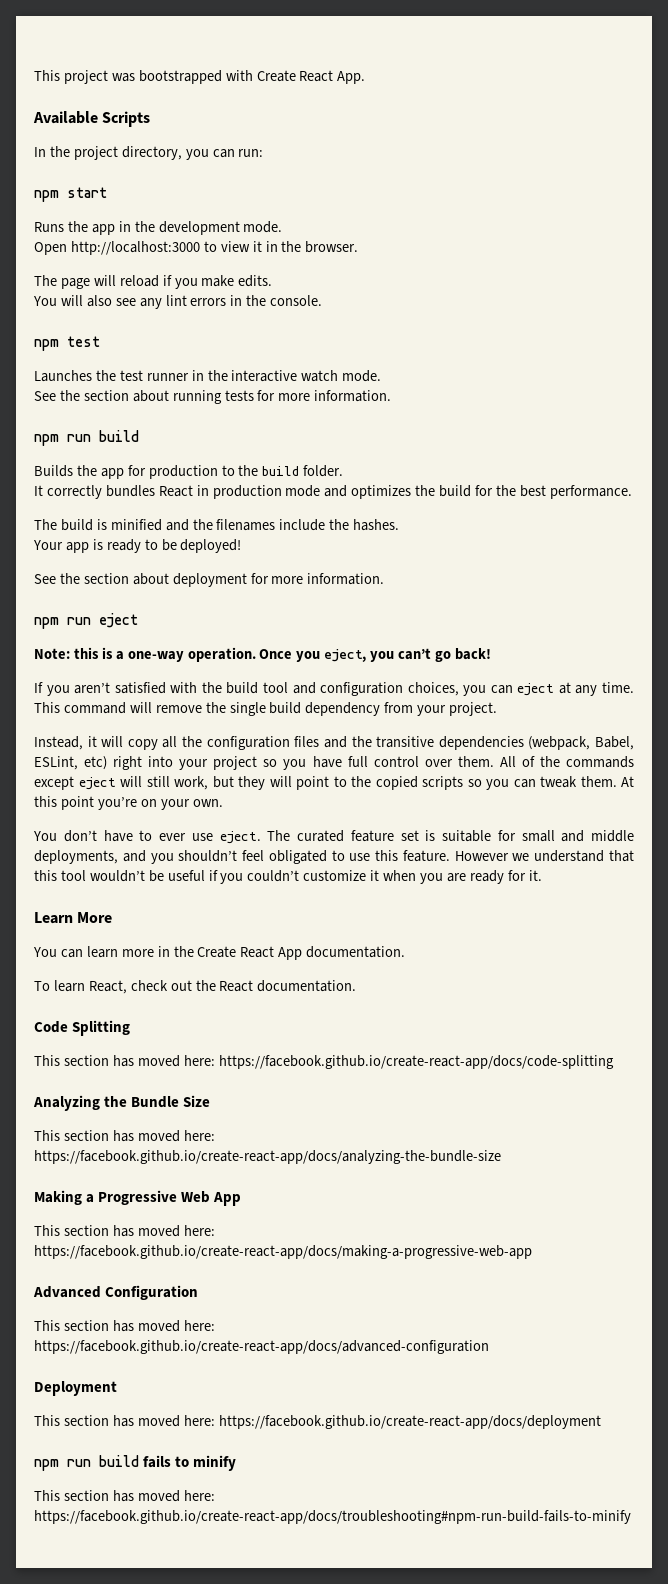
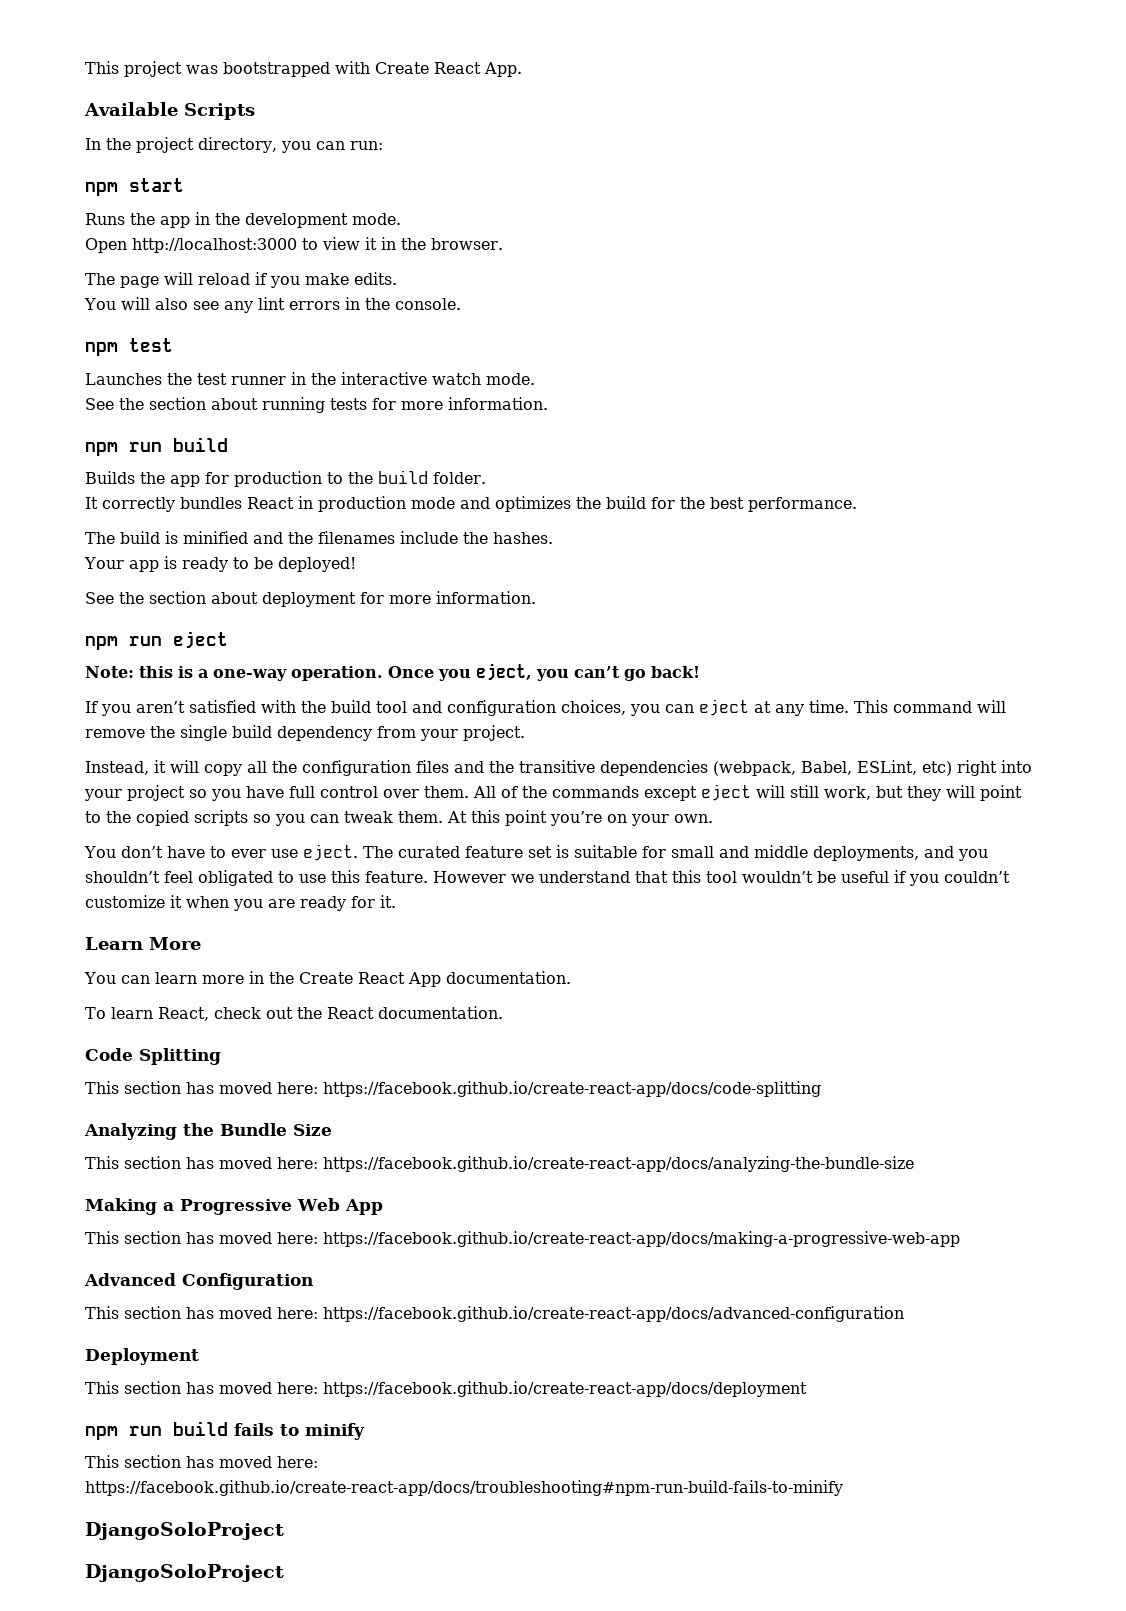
(631, 1517) none -> [85,1522,284,1540] [85,1564,284,1582] // DjangoSoloProject // DjangoSoloProject

